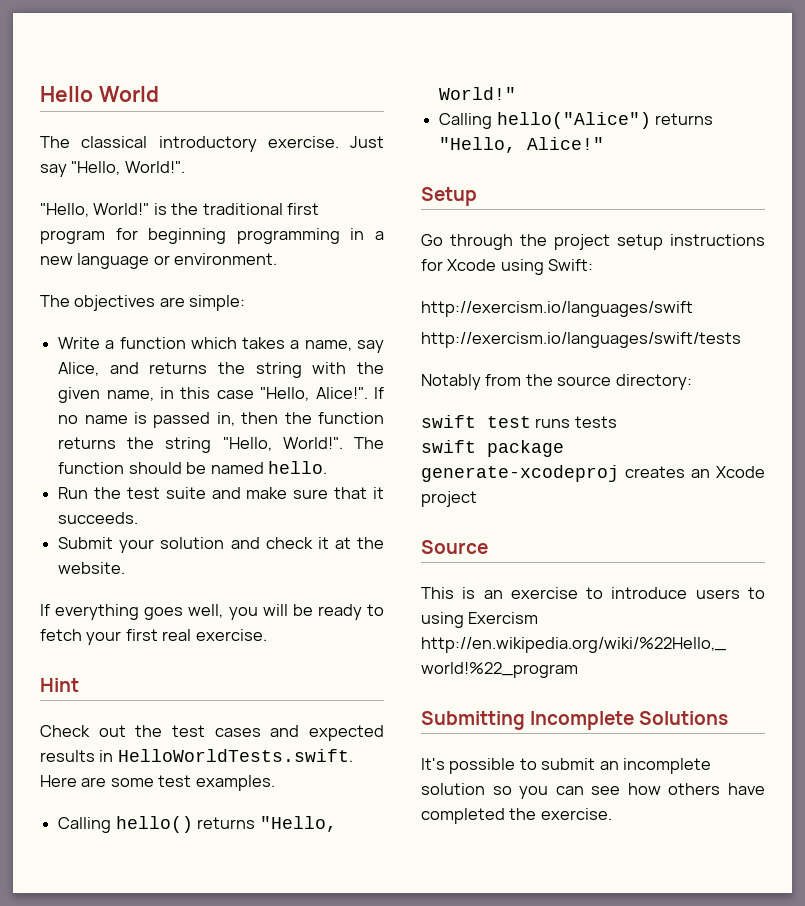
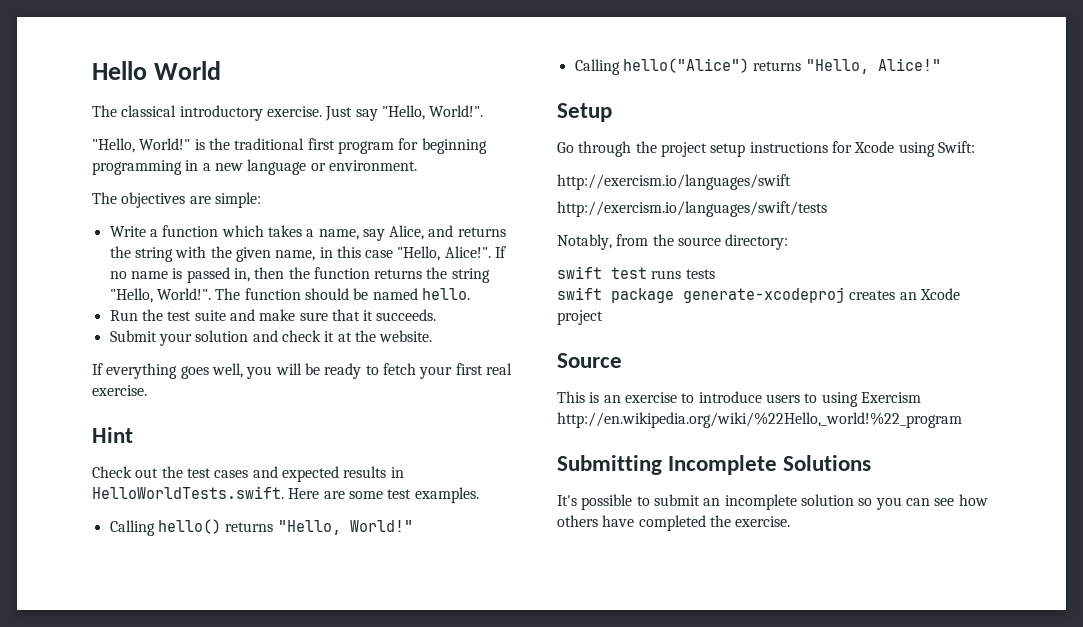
[421,374,481,390] Notably -> [557,234,612,250] Notably,

